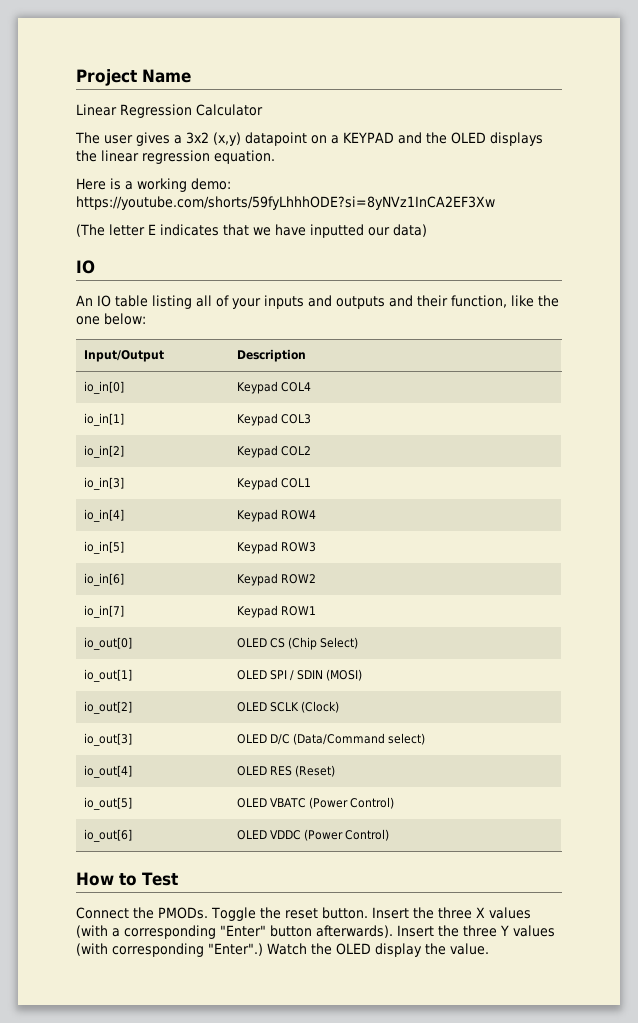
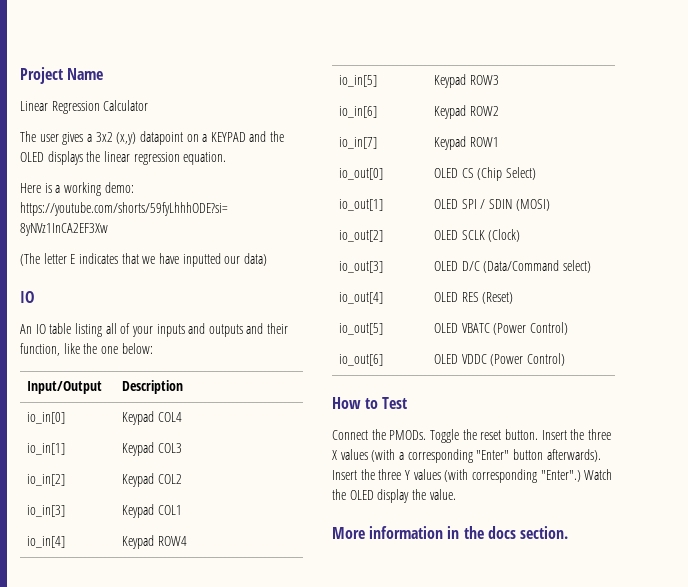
(489, 949) none -> [332,526,568,539] // More information in the docs section.

